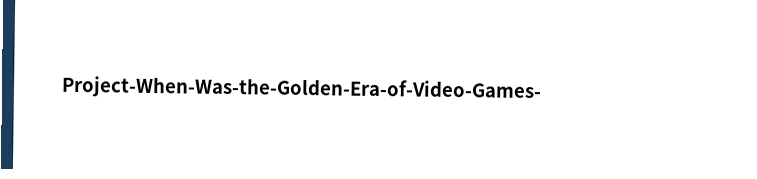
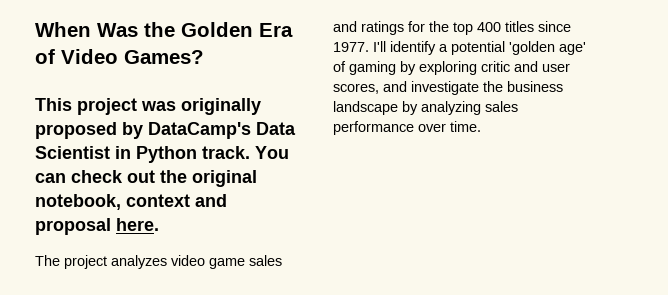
[61,75,542,103] Project-When-Was-the-Golden-Era-of-Video-Games- -> [35,22,293,37] [35,49,204,64] [35,98,261,115] [35,122,296,139] [35,146,289,163] [35,170,257,187] [35,194,227,210] [35,218,159,235] [35,255,282,269] [333,21,571,35] [333,41,586,55] [333,61,570,75] [333,81,563,95] [333,101,518,115] [333,121,481,135] When Was the Golden Era of Video Games? // This project was originally proposed by DataCamp's Data Scientist in Python track. You can check out the original notebook, context and proposal here. // The project analyzes video game sales and ratings for the top 400 titles since 1977. I'll identify a potential 'golden age' of gaming by exploring critic and user scores, and investigate the business landscape by analyzing sales performance over time.

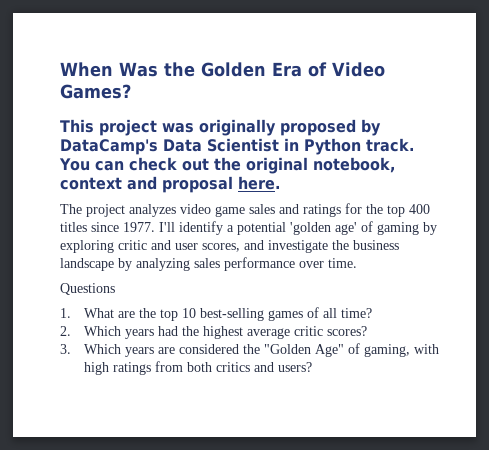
(481, 126) none -> [60,283,115,295] [60,307,373,321] [60,326,368,339] [60,343,440,357] [84,361,313,375] // Questions // 1. What are the top 10 best-selling games of all time? // 2. Which years had the highest average critic scores? // 3. Which years are considered the "Golden Age" of gaming, with high ratings from both critics and users?

